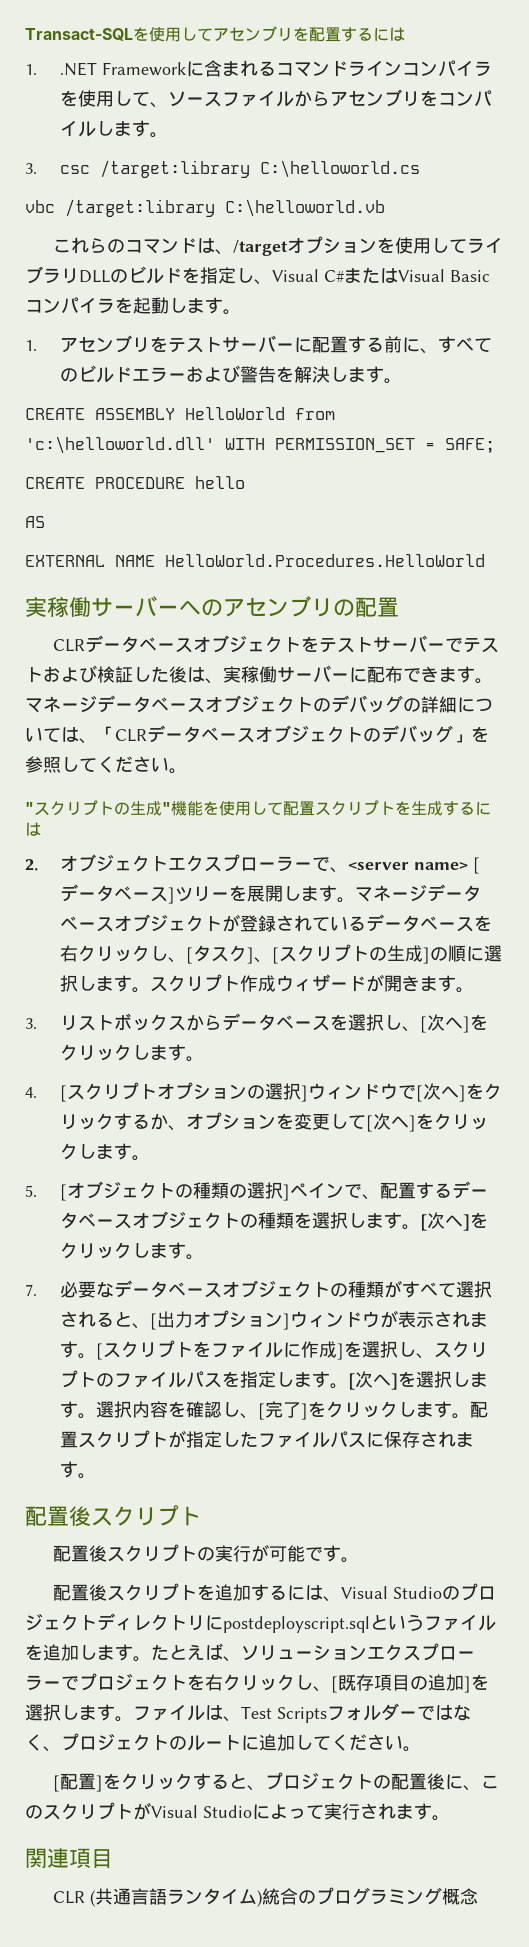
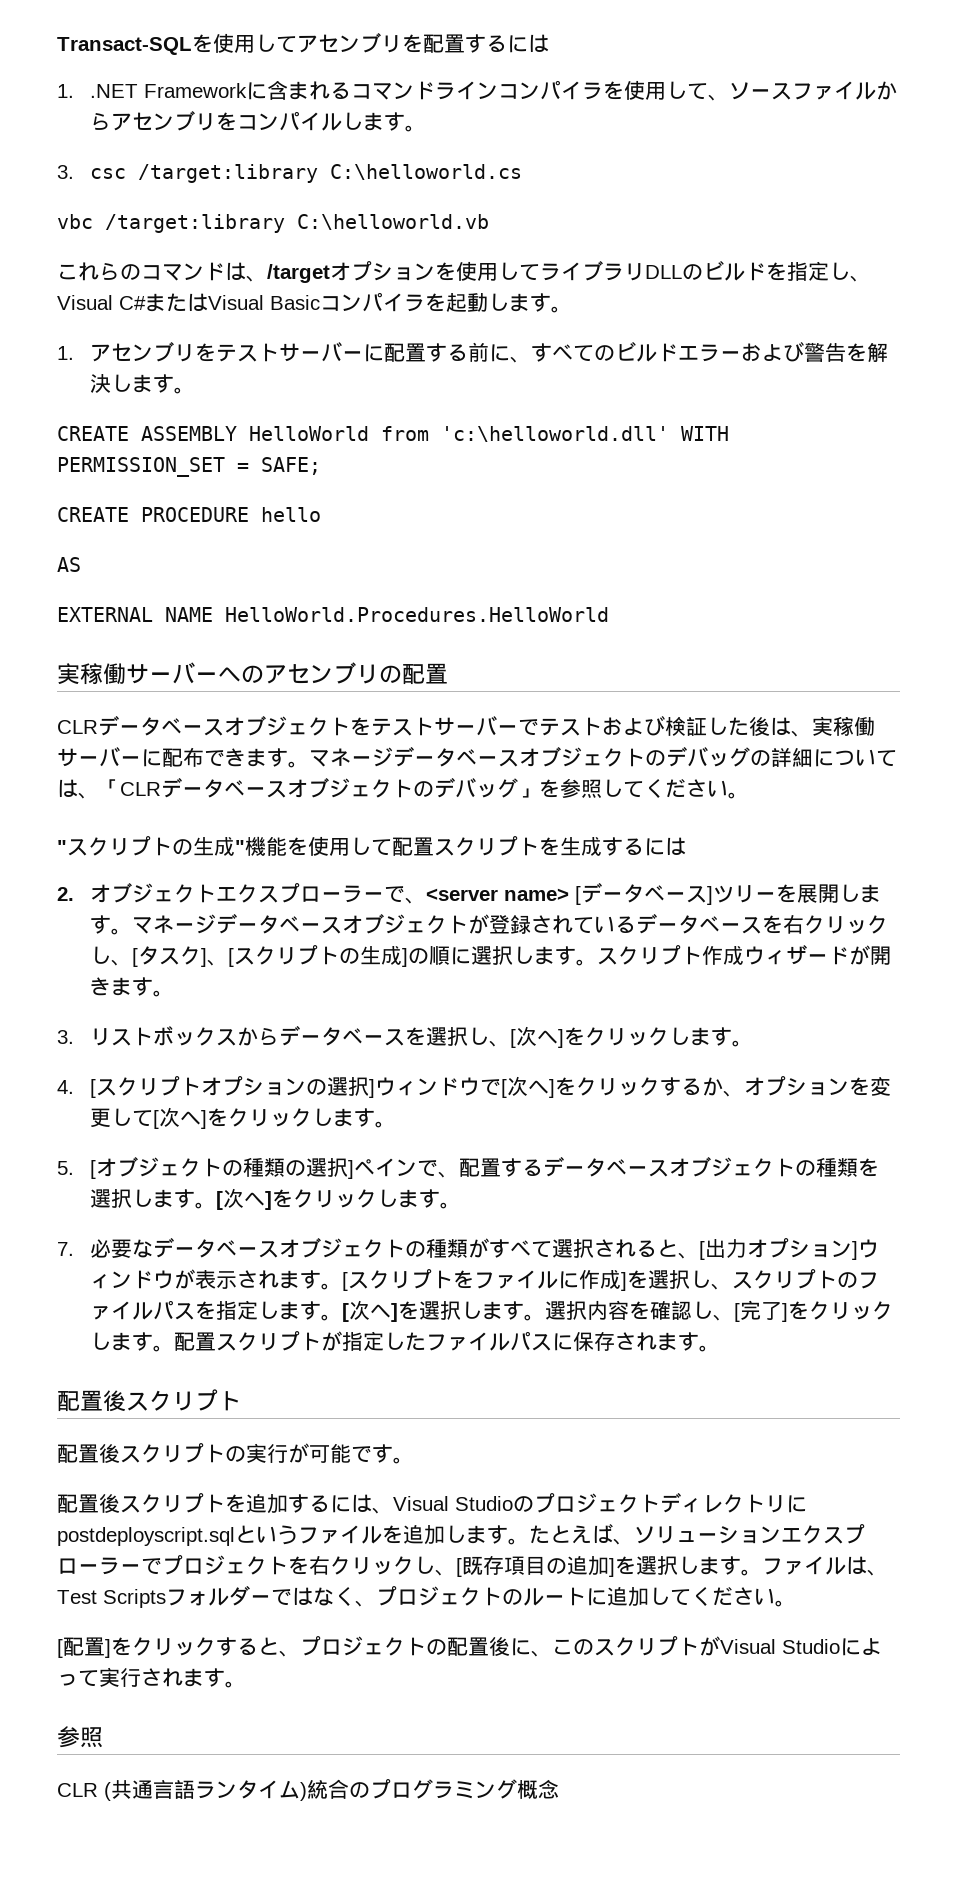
[25,1848,113,1869] 関連項目 -> [57,1726,103,1748] 参照

